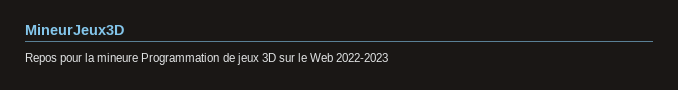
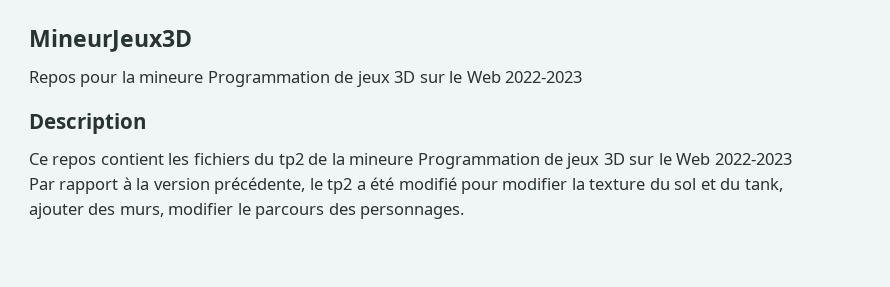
(389, 57) none -> [29,113,146,134] [29,153,792,169] [29,177,783,194] [29,203,465,219] // Description // Ce repos contient les fichiers du tp2 de la mineure Programmation de jeux 3D sur le Web 2022-2023 // Par rapport à la version précédente, le tp2 a été modifié pour modifier la texture du sol et du tank, // ajouter des murs, modifier le parcours des personnages.

